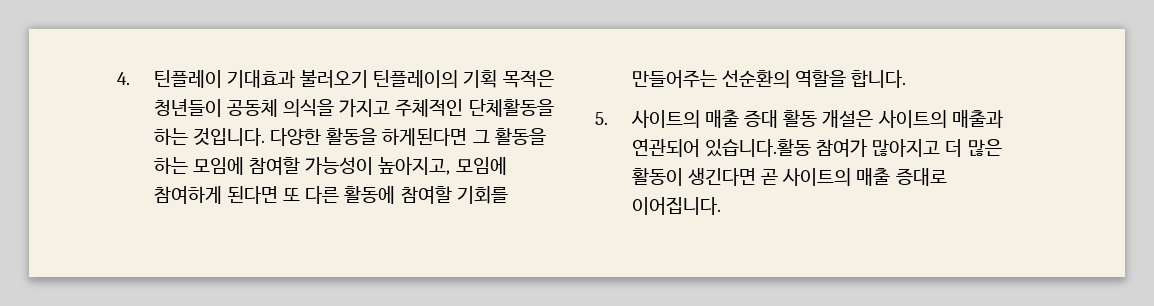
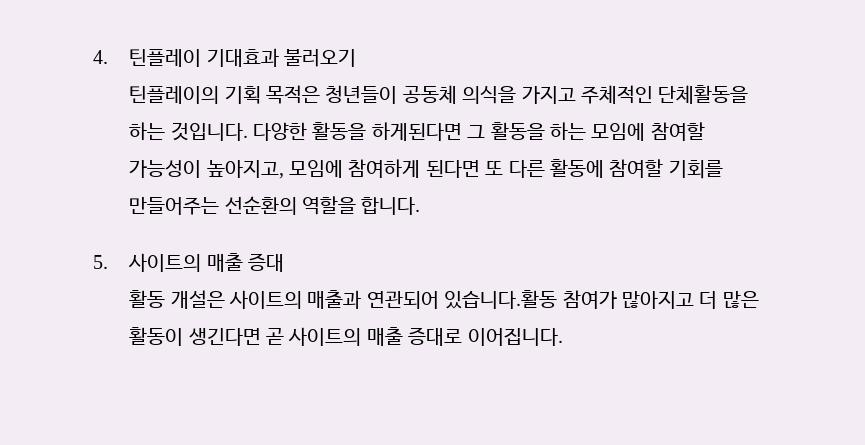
(369, 79) none -> (357, 58) //
(779, 119) none -> (285, 262) //

